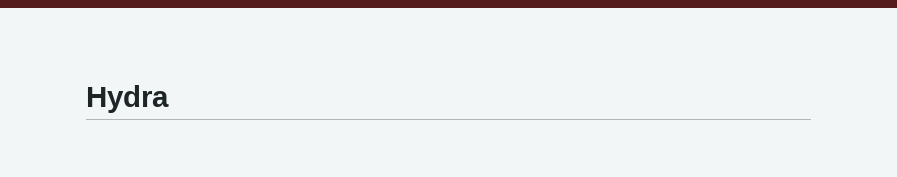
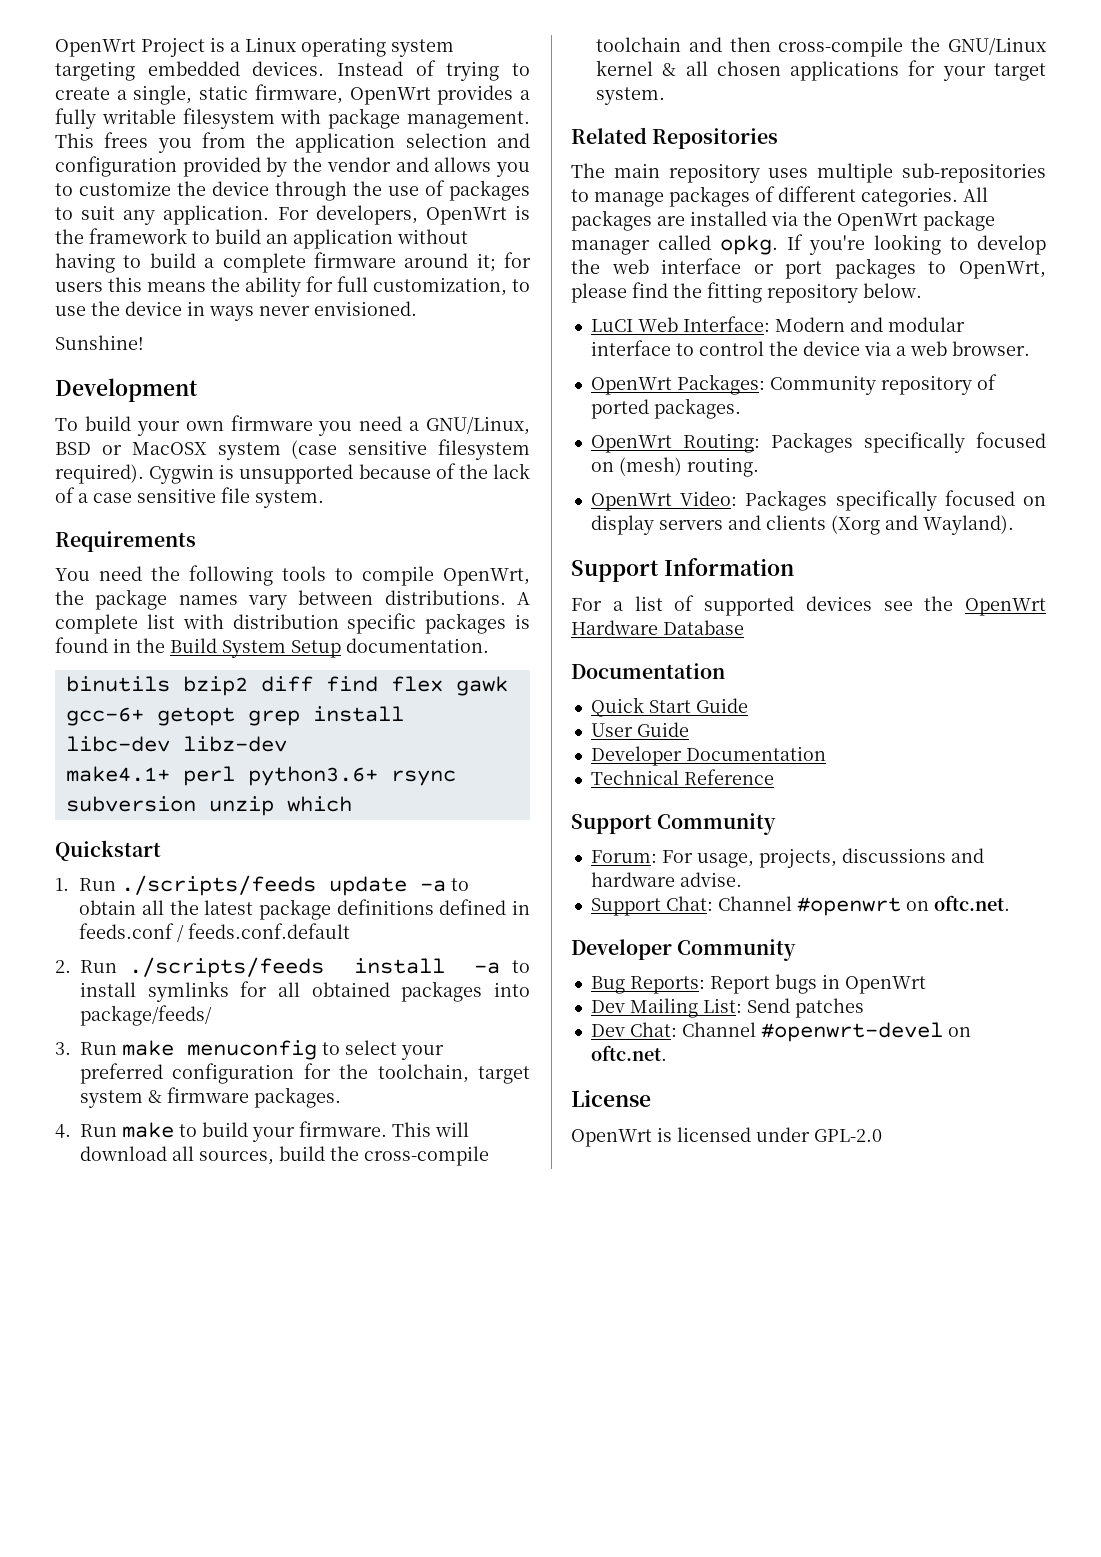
[86,85,169,113] Hydra -> [55,37,454,57] [55,60,531,81] [55,84,530,105] [55,108,530,129] [55,132,530,153] [55,156,530,177] [55,180,530,201] [55,205,530,225] [55,228,468,249] [55,252,531,273] [55,276,530,297] [55,301,417,321] [55,335,144,350] [55,378,198,402] [55,415,530,436] [55,439,530,460] [55,463,531,484] [55,487,324,508] [55,531,196,552] [55,565,530,586] [55,589,530,610] [55,613,530,634] [55,637,489,658] [65,676,508,696] [65,706,404,726] [65,736,287,752] [65,766,456,786] [65,796,352,816] [55,840,161,861] [55,875,470,896] [79,899,530,920] [79,923,351,942] [55,957,530,978] [80,981,530,1002] [80,1005,212,1026] [55,1040,444,1060] [80,1063,530,1084] [80,1087,341,1108] [55,1121,469,1142] [80,1146,489,1166] [596,37,1046,57] [596,60,1046,81] [596,87,665,105] [571,127,779,149] [571,163,1046,183] [571,186,988,207] [571,210,995,231] [571,234,1046,255] [571,258,1046,279] [571,282,922,303] [590,316,965,332] [590,340,1030,356] [590,374,997,395] [590,398,741,419] [590,432,1046,453] [590,457,759,477] [590,490,1046,511] [590,515,1014,535] [571,558,794,582] [571,595,1046,616] [571,620,744,635] [571,663,725,679] [590,697,748,717] [590,722,689,737] [590,746,826,766] [590,769,774,785] [571,813,777,835] [590,848,984,868] [590,872,742,887] [590,895,1010,916] [571,939,797,961] [590,974,926,994] [590,998,864,1018] [590,1022,971,1042] [590,1045,667,1061] [571,1089,651,1107] [571,1127,882,1147] OpenWrt Project is a Linux operating system targeting embedded devices. Instead of trying to create a single, static firmware, OpenWrt provides a fully writable filesystem with package management. This frees you from the application selection and configuration provided by the vendor and allows you to customize the device through the use of packages to suit any application. For developers, OpenWrt is the framework to build an application without having to build a complete firmware around it; for users this means the ability for full customization, to use the device in ways never envisioned. // Sunshine! // Development // To build your own firmware you need a GNU/Linux, BSD or MacOSX system (case sensitive filesystem required). Cygwin is unsupported because of the lack of a case sensitive file system. // Requirements // You need the following tools to compile OpenWrt, the package names vary between distributions. A complete list with distribution specific packages is found in the Build System Setup documentation. // binutils bzip2 diff find flex gawk gcc-6+ getopt grep install libc-dev libz-dev // make4.1+ perl python3.6+ rsync subversion unzip which // Quickstart // 1. Run ./scripts/feeds update -a to obtain all the latest package definitions defined in feeds.conf / feeds.conf.default // 2. Run ./scripts/feeds install -a to install symlinks for all obtained packages into package/feeds/ // 3. Run make menuconfig to select your preferred configuration for the toolchain, target system & firmware packages. // 4. Run make to build your firmware. This will download all sources, build the cross-compile toolchain and then cross-compile the GNU/Linux kernel & all chosen applications for your target system. // Related Repositories // The main repository uses multiple sub-repositories to manage packages of different categories. All packages are installed via the OpenWrt package manager called opkg. If you're looking to develop the web interface or port packages to OpenWrt, please find the fitting repository below. // LuCI Web Interface: Modern and modular interface to control the device via a web browser. // OpenWrt Packages: Community repository of ported packages. // OpenWrt Routing: Packages specifically focused on (mesh) routing. // OpenWrt Video: Packages specifically focused on display servers and clients (Xorg and Wayland). // Support Information // For a list of supported devices see the OpenWrt Hardware Database // Documentation // Quick Start Guide // User Guide // Developer Documentation // Technical Reference // Support Community // Forum: For usage, projects, discussions and hardware advise. // Support Chat: Channel #openwrt on oftc.net. // Developer Community // Bug Reports: Report bugs in OpenWrt // Dev Mailing List: Send patches // Dev Chat: Channel #openwrt-devel on oftc.net. // License // OpenWrt is licensed under GPL-2.0

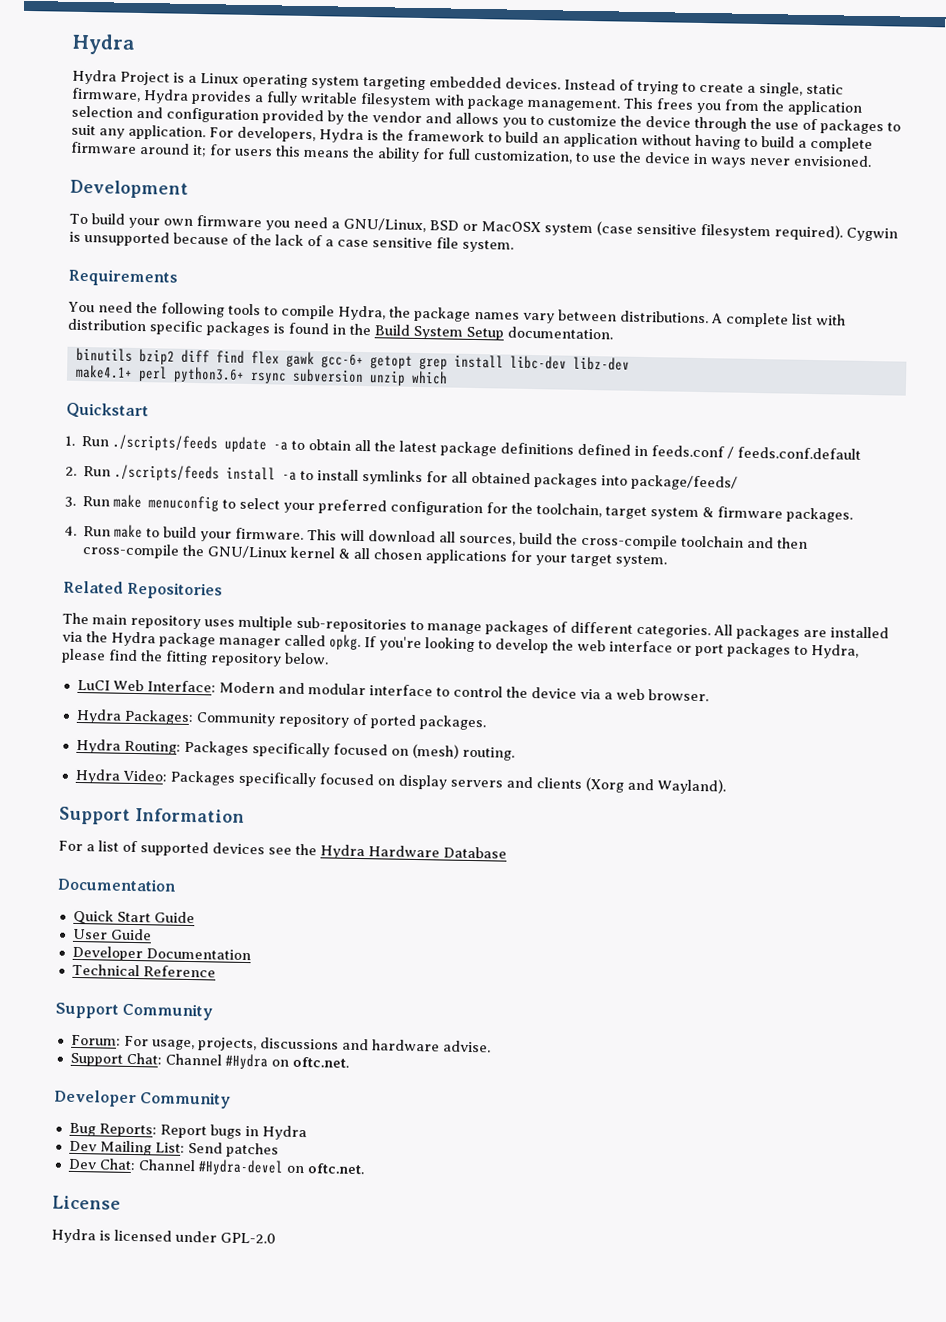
[55,39,136,57] OpenWrt -> [72,33,136,55] [72,69,117,85] Hydra // Hydra
[349,87,431,105] OpenWrt -> [143,89,189,104] Hydra
[425,207,507,225] OpenWrt -> [319,128,364,143] Hydra
[55,335,144,350] // Sunshine! -> (872, 161) none
[443,568,530,586] OpenWrt, -> [337,305,386,321] Hydra,
[837,213,918,231] OpenWrt -> [111,631,156,647] Hydra
[959,261,1046,279] OpenWrt, -> [811,644,859,659] Hydra,
[590,377,672,395] OpenWrt -> [75,708,122,724] Hydra
[590,435,672,453] OpenWrt -> [75,738,121,754] Hydra
[590,493,672,511] OpenWrt -> [74,768,121,784] Hydra
[965,598,1046,616] OpenWrt -> [320,844,365,860] Hydra
[796,897,901,916] #openwrt -> [224,1053,268,1070] #Hydra
[844,976,926,994] OpenWrt -> [261,1125,307,1141] Hydra
[760,1022,943,1042] #openwrt-devel -> [197,1159,284,1176] #Hydra-devel
[571,1129,652,1147] OpenWrt -> [51,1228,96,1244] Hydra

